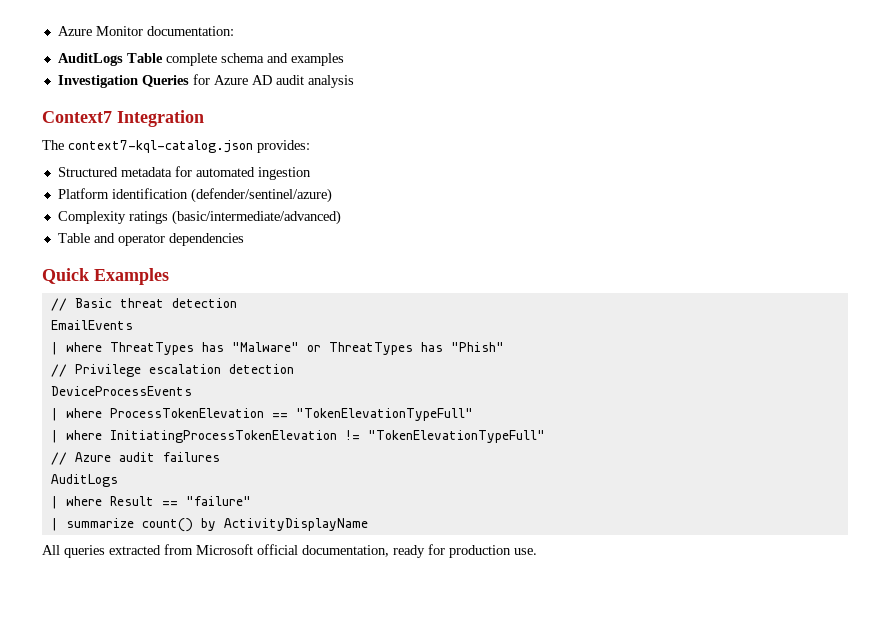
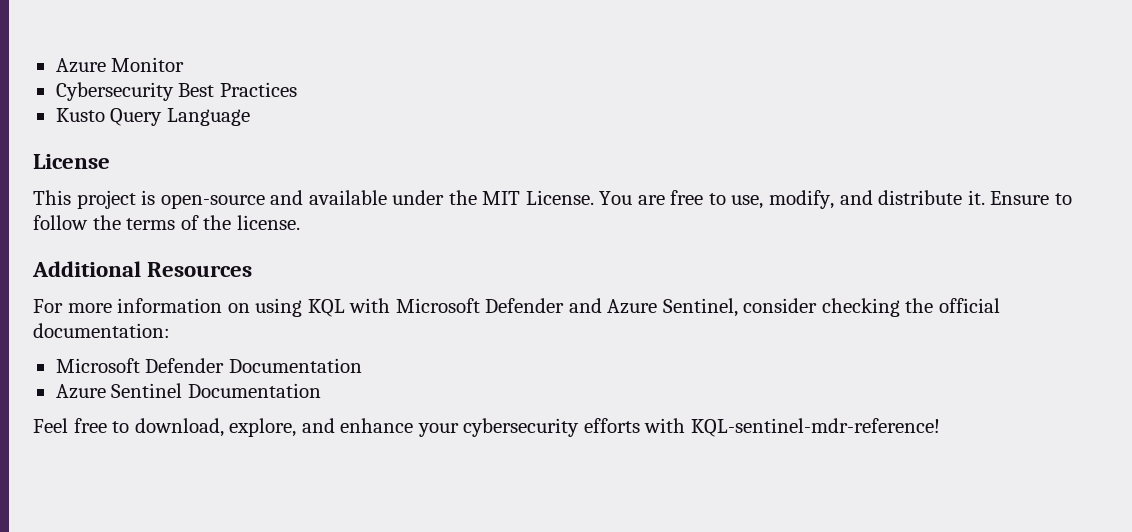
[146,26,234,36] [57,53,344,66] [57,74,354,88] [42,110,204,127] [42,140,310,153] [57,166,311,180] [57,188,332,203] [57,210,341,225] [57,233,244,246] [42,268,169,285] [50,298,237,311] [50,320,133,330] [50,342,504,355] [50,364,294,377] [50,386,192,396] [50,408,473,421] [50,430,545,443] [50,452,220,465] [50,474,118,487] [50,496,251,509] [50,518,368,532] [42,544,537,558] documentation: // AuditLogs Table complete schema and examples // Investigation Queries for Azure AD audit analysis // Context7 Integration // The context7-kql-catalog.json provides: // Structured metadata for automated ingestion // Platform identification (defender/sentinel/azure) // Complexity ratings (basic/intermediate/advanced) // Table and operator dependencies // Quick Examples // // Basic threat detection // EmailEvents // | where ThreatTypes has "Malware" or ThreatTypes has "Phish" // // Privilege escalation detection // DeviceProcessEvents // | where ProcessTokenElevation == "TokenElevationTypeFull" // | where InitiatingProcessTokenElevation != "TokenElevationTypeFull" // // Azure audit failures // AuditLogs // | where Result == "failure" // | summarize count() by ActivityDisplayName // All queries extracted from Microsoft official documentation, ready for production use. -> [55,82,297,101] [55,108,250,126] [33,154,110,169] [33,190,1072,209] [33,215,300,230] [32,261,253,277] [33,298,1001,317] [33,323,170,338] [55,358,362,373] [55,383,321,399] [33,418,940,437] // Cybersecurity Best Practices // Kusto Query Language // License // This project is open-source and available under the MIT License. You are free to use, modify, and distribute it. Ensure to follow the terms of the license. // Additional Resources // For more information on using KQL with Microsoft Defender and Azure Sentinel, consider checking the official documentation: // Microsoft Defender Documentation // Azure Sentinel Documentation // Feel free to download, explore, and enhance your cybersecurity efforts with KQL-sentinel-mdr-reference!

